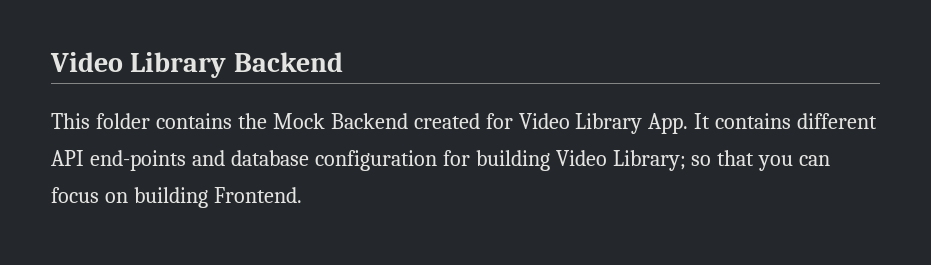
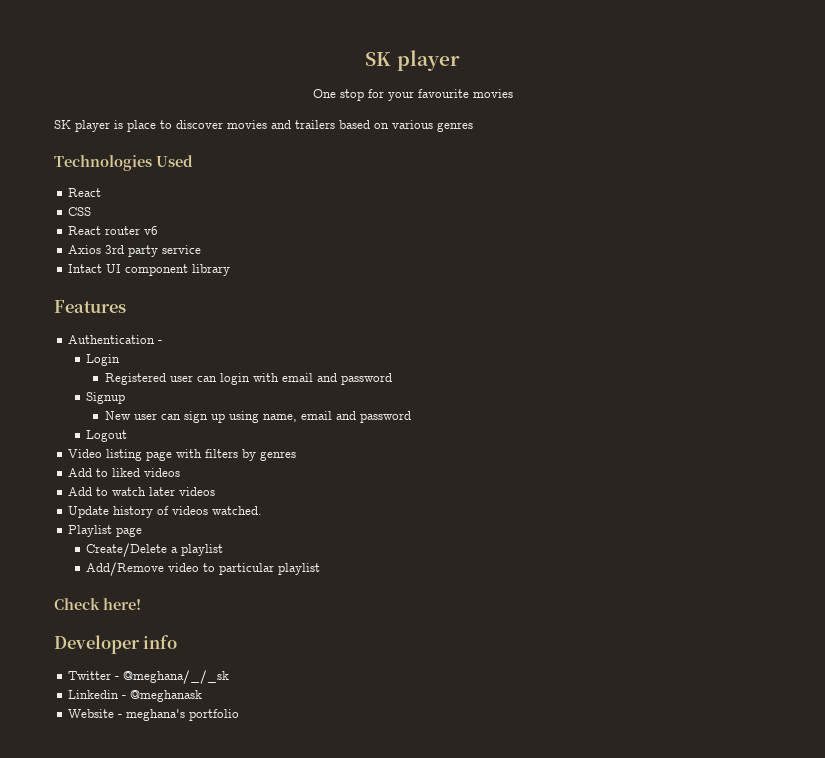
[50,52,343,78] [51,113,878,134] [51,150,831,171] [51,187,302,208] Video Library Backend // This folder contains the Mock Backend created for Video Library App. It contains different API end-points and database configuration for building Video Library; so that you can focus on building Frontend. -> [365,50,460,71] [312,89,513,101] [54,120,473,132] [54,155,193,171] [68,188,102,197] [68,207,92,216] [68,226,159,235] [68,245,202,257] [68,264,231,276] [54,300,126,313] [68,335,163,344] [86,354,121,366] [104,373,392,385] [86,392,126,404] [104,411,411,423] [86,430,128,442] [68,449,297,461] [68,468,181,477] [68,487,216,496] [68,506,263,518] [68,525,143,537] [86,543,224,557] [86,562,321,576] [54,598,141,610] [54,635,178,654] [68,670,230,684] [68,690,203,702] [68,709,240,721] SK player // One stop for your favourite movies // SK player is place to discover movies and trailers based on various genres // Technologies Used // React // CSS // React router v6 // Axios 3rd party service // Intact UI component library // Features // Authentication - // Login // Registered user can login with email and password // Signup // New user can sign up using name, email and password // Logout // Video listing page with filters by genres // Add to liked videos // Add to watch later videos // Update history of videos watched. // Playlist page // Create/Delete a playlist // Add/Remove video to particular playlist // Check here! // Developer info // Twitter - @meghana/_/_sk // Linkedin - @meghanask // Website - meghana's portfolio

